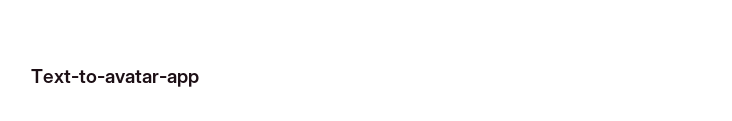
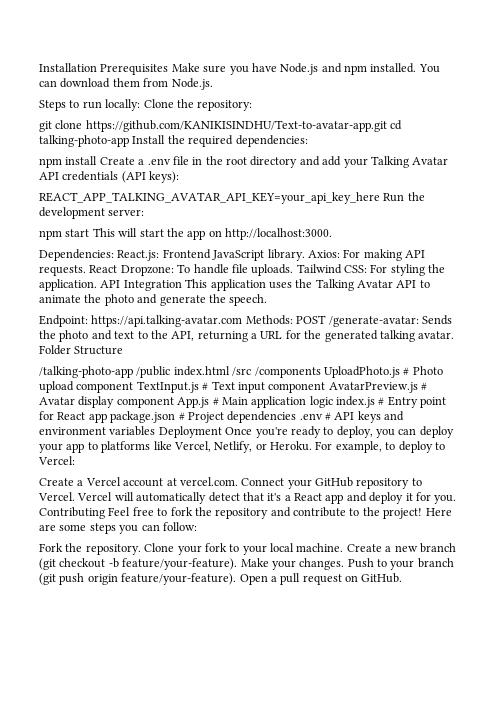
[31,69,199,87] Text-to-avatar-app -> [39,63,440,75] [39,78,213,90] [39,99,253,111] [39,120,403,132] [39,135,308,147] [39,156,449,168] [39,171,180,183] [39,192,425,204] [39,207,145,219] [39,228,332,240] [39,249,425,261] [39,264,446,276] [39,279,430,291] [39,294,268,306] [39,315,452,327] [39,330,455,342] [39,345,124,355] [39,366,443,378] [39,381,427,393] [39,396,447,408] [39,411,405,423] [39,426,454,438] [39,441,445,453] [38,456,75,465] [39,477,422,489] [38,492,457,504] [39,507,452,519] [39,522,197,534] [39,543,456,555] [39,558,454,570] [39,573,403,585] Installation Prerequisites Make sure you have Node.js and npm installed. You can download them from Node.js. // Steps to run locally: Clone the repository: // git clone https://github.com/KANIKISINDHU/Text-to-avatar-app.git cd talking-photo-app Install the required dependencies: // npm install Create a .env file in the root directory and add your Talking Avatar API credentials (API keys): // REACT_APP_TALKING_AVATAR_API_KEY=your_api_key_here Run the development server: // npm start This will start the app on http://localhost:3000. // Dependencies: React.js: Frontend JavaScript library. Axios: For making API requests. React Dropzone: To handle file uploads. Tailwind CSS: For styling the application. API Integration This application uses the Talking Avatar API to animate the photo and generate the speech. // Endpoint: https://api.talking-avatar.com Methods: POST /generate-avatar: Sends the photo and text to the API, returning a URL for the generated talking avatar. Folder Structure // /talking-photo-app /public index.html /src /components UploadPhoto.js # Photo upload component TextInput.js # Text input component AvatarPreview.js # Avatar display component App.js # Main application logic index.js # Entry point for React app package.json # Project dependencies .env # API keys and environment variables Deployment Once you're ready to deploy, you can deploy your app to platforms like Vercel, Netlify, or Heroku. For example, to deploy to Vercel: // Create a Vercel account at vercel.com. Connect your GitHub repository to Vercel. Vercel will automatically detect that it's a React app and deploy it for you. Contributing Feel free to fork the repository and contribute to the project! Here are some steps you can follow: // Fork the repository. Clone your fork to your local machine. Create a new branch (git checkout -b feature/your-feature). Make your changes. Push to your branch (git push origin feature/your-feature). Open a pull request on GitHub.

